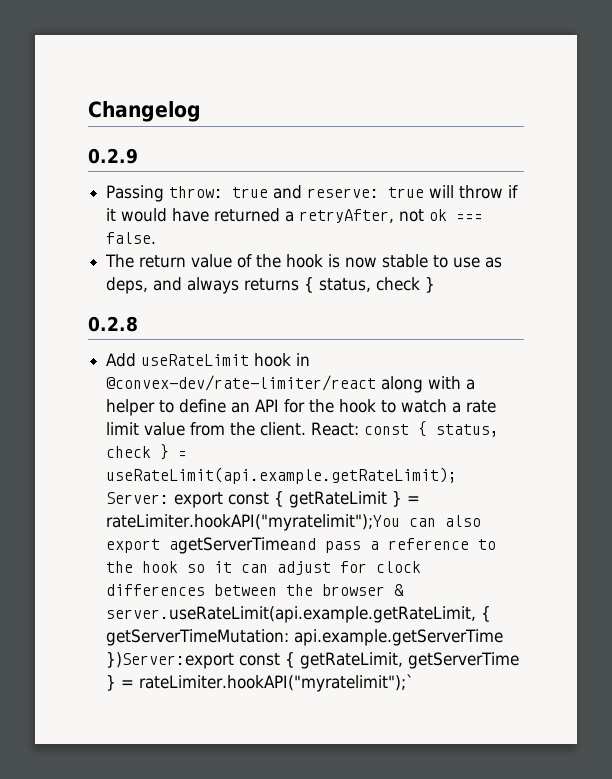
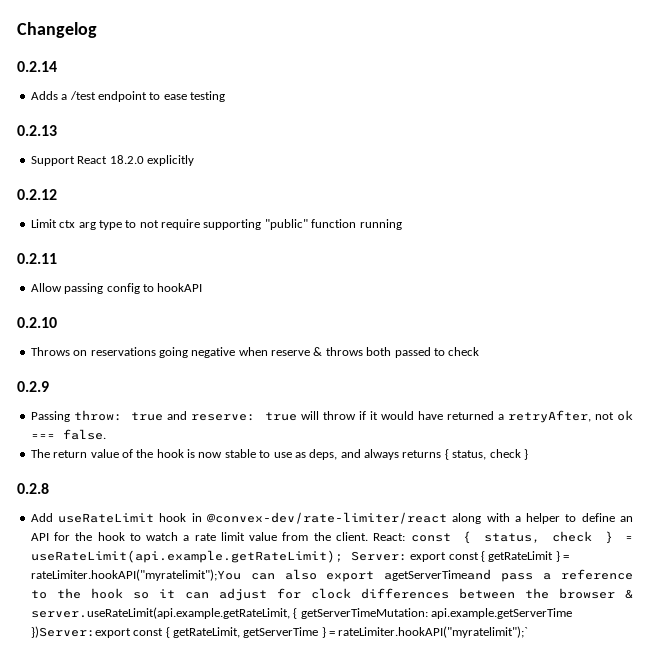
(201, 111) none -> [17,61,57,72] [30,91,225,102] [17,125,57,136] [30,155,194,166] [17,189,57,200] [30,219,402,230] [17,253,57,264] [30,283,203,294] [17,317,57,328] [30,347,480,358] // 0.2.14 // Adds a /test endpoint to ease testing // 0.2.13 // Support React 18.2.0 explicitly // 0.2.12 // Limit ctx arg type to not require supporting "public" function running // 0.2.11 // Allow passing config to hookAPI // 0.2.10 // Throws on reservations going negative when reserve & throws both passed to check

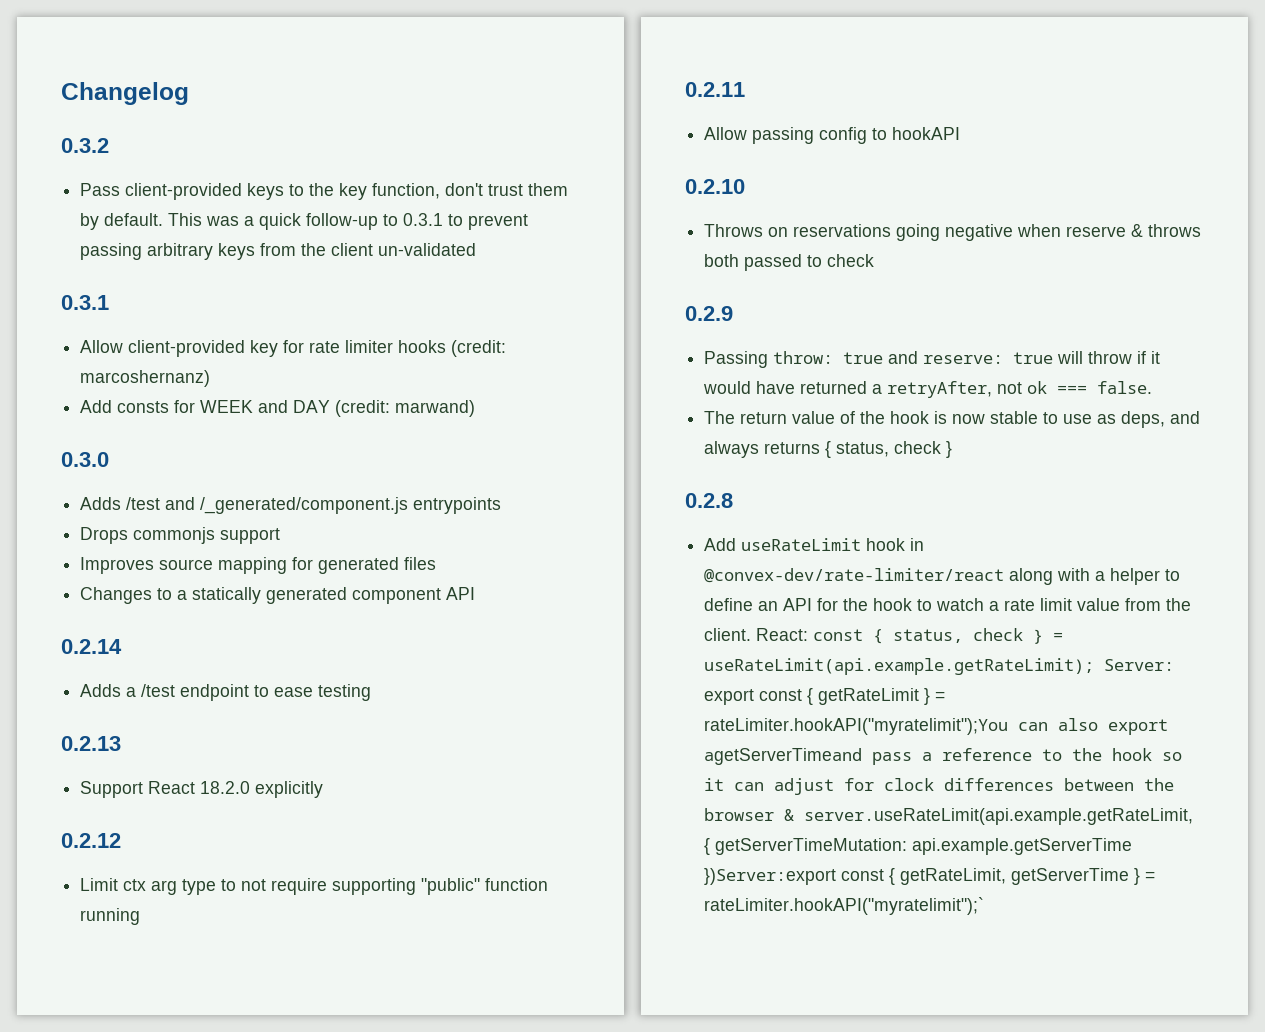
(97, 30) none -> [61,138,109,153] [80,183,569,200] [80,213,529,230] [80,243,477,260] [61,295,109,310] [80,340,507,357] [80,370,211,387] [80,400,476,417] [61,452,109,467] [80,497,502,514] [80,527,281,544] [80,557,437,574] [80,587,476,604] // 0.3.2 // Pass client-provided keys to the key function, don't trust them by default. This was a quick follow-up to 0.3.1 to prevent passing arbitrary keys from the client un-validated // 0.3.1 // Allow client-provided key for rate limiter hooks (credit: marcoshernanz) // Add consts for WEEK and DAY (credit: marwand) // 0.3.0 // Adds /test and /_generated/component.js entrypoints // Drops commonjs support // Improves source mapping for generated files // Changes to a statically generated component API

